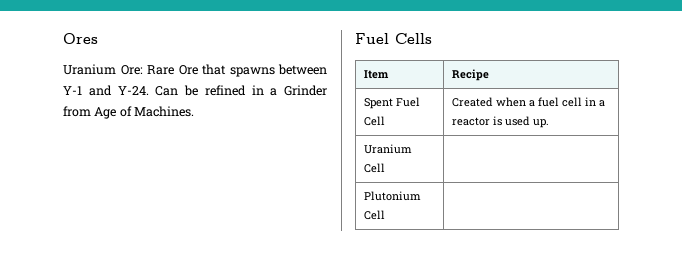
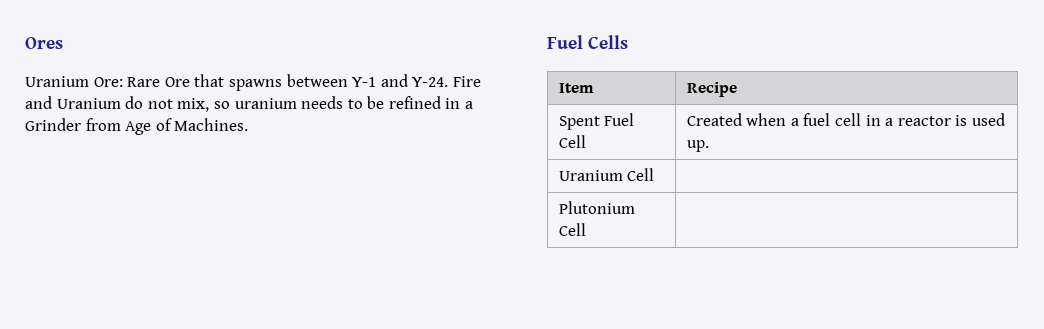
[155,86,179,96] Can -> [452,76,481,87] [25,96,363,112] Fire and Uranium do not mix, so uranium needs to

